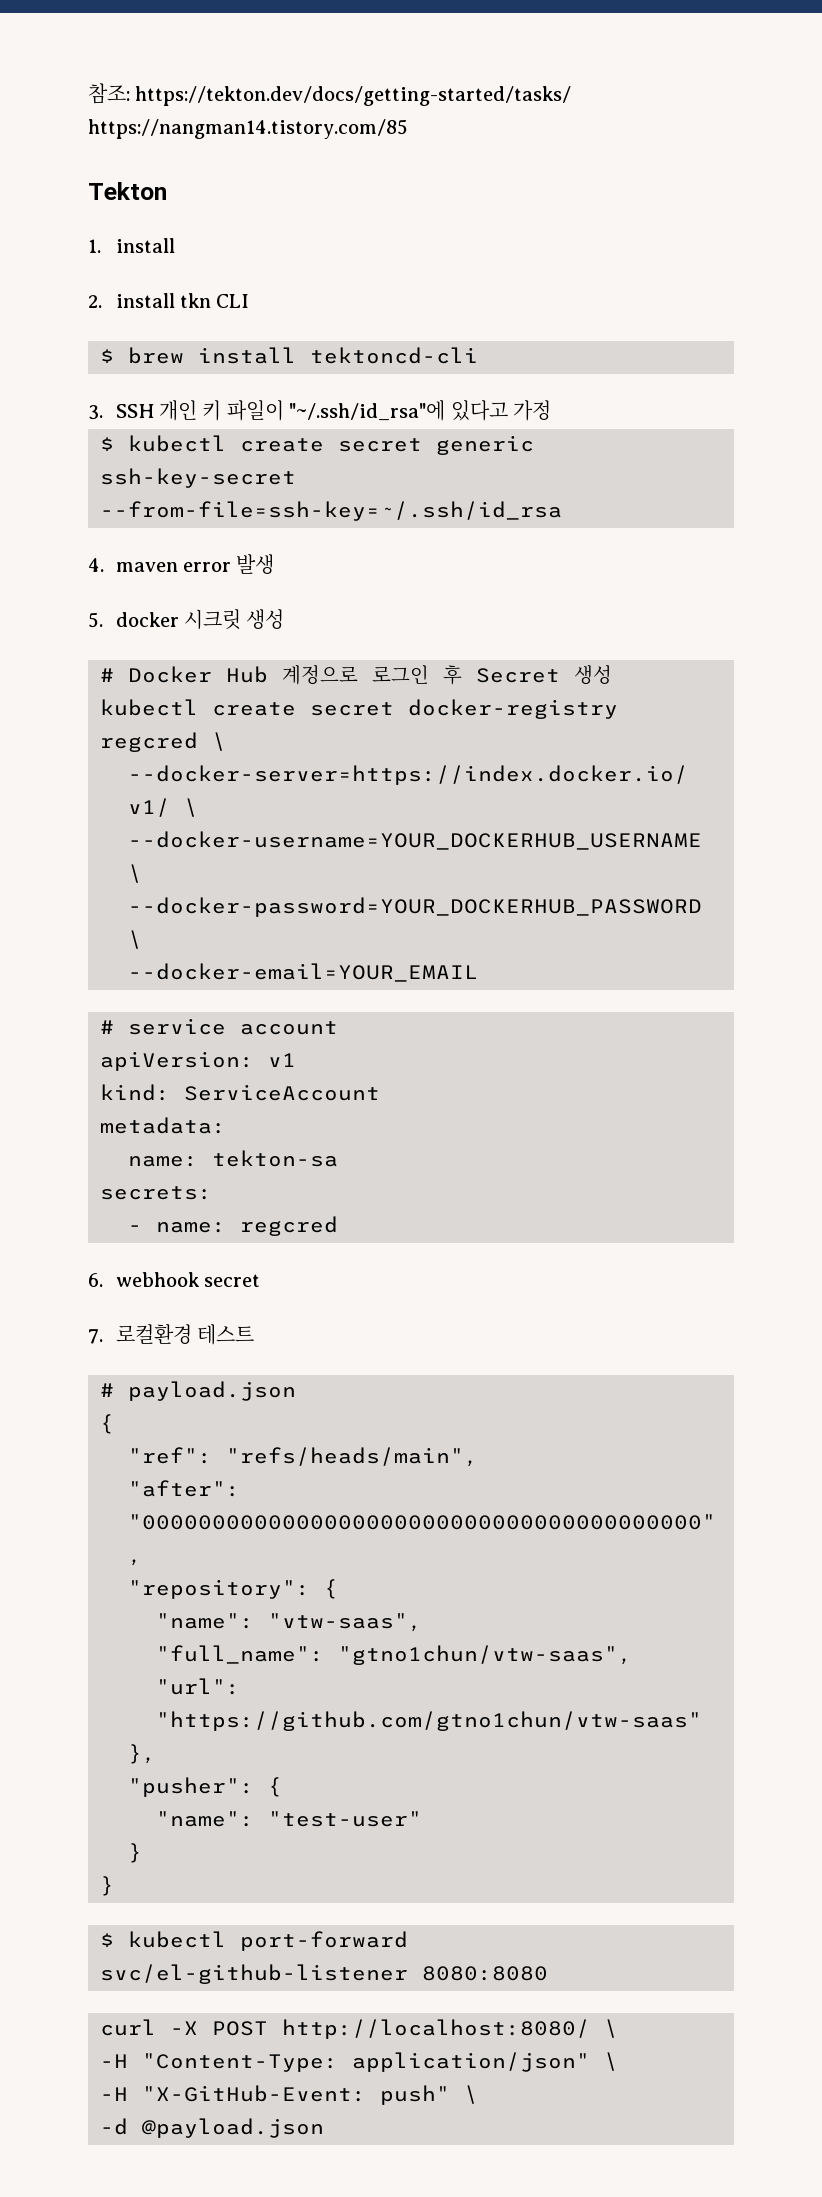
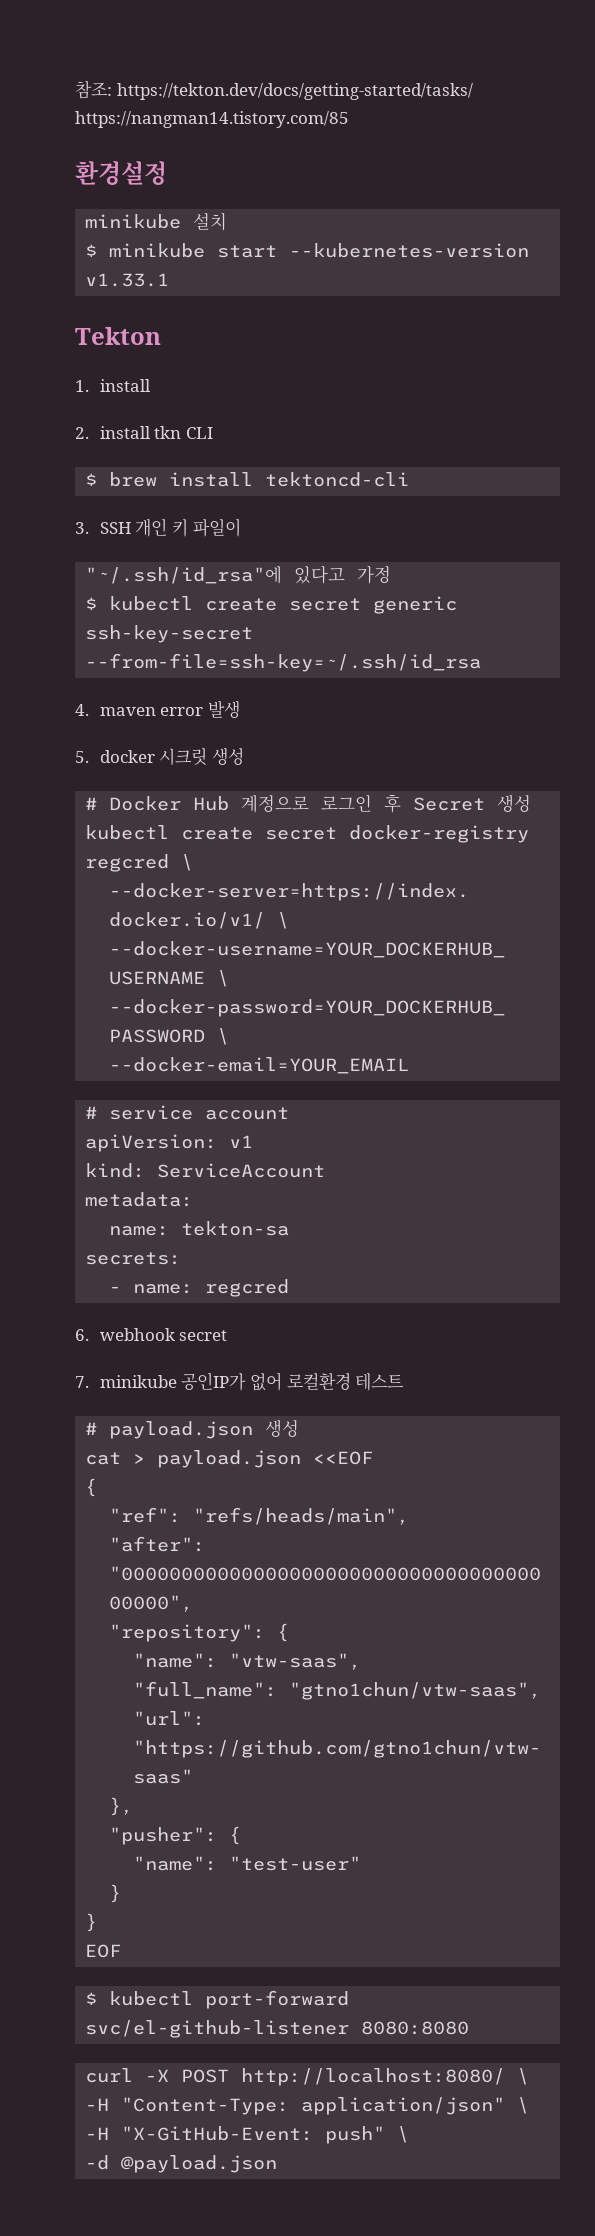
(408, 129) none -> [75,161,167,185] [85,212,228,231] [85,243,530,258] [85,273,170,287] // 환경설정 // minikube 설치 // $ minikube start --kubernetes-version v1.33.1
(284, 410) none -> (241, 527) //
(103, 1336) none -> [99,1372,282,1391] minikube 공인IP가 없어
(296, 1391) none -> [265,1419,300,1437] [85,1450,374,1468] 생성 // cat > payload.json <<EOF
(114, 1886) none -> [85,1944,122,1958] // EOF

